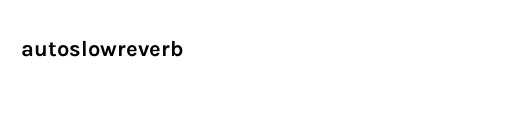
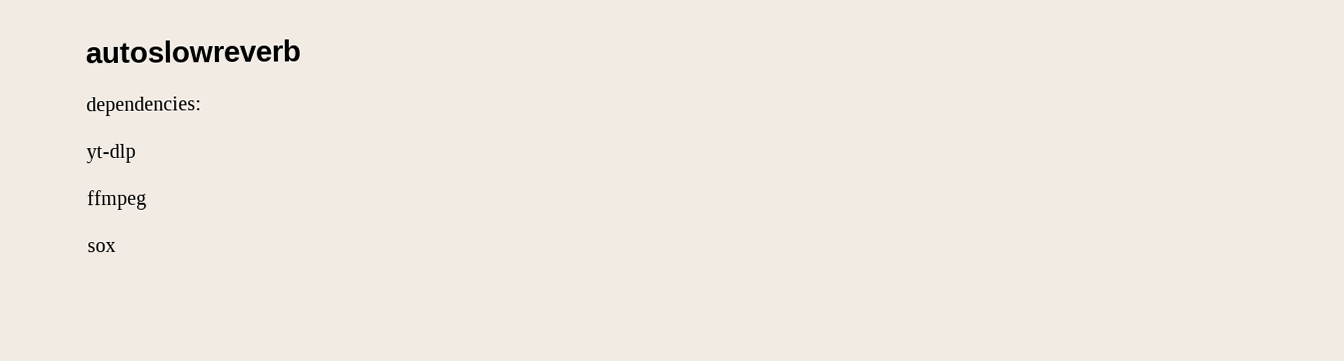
(184, 48) none -> [86,96,202,117] [86,143,136,164] [87,189,147,211] [87,241,116,253] // dependencies: // yt-dlp // ffmpeg // sox

